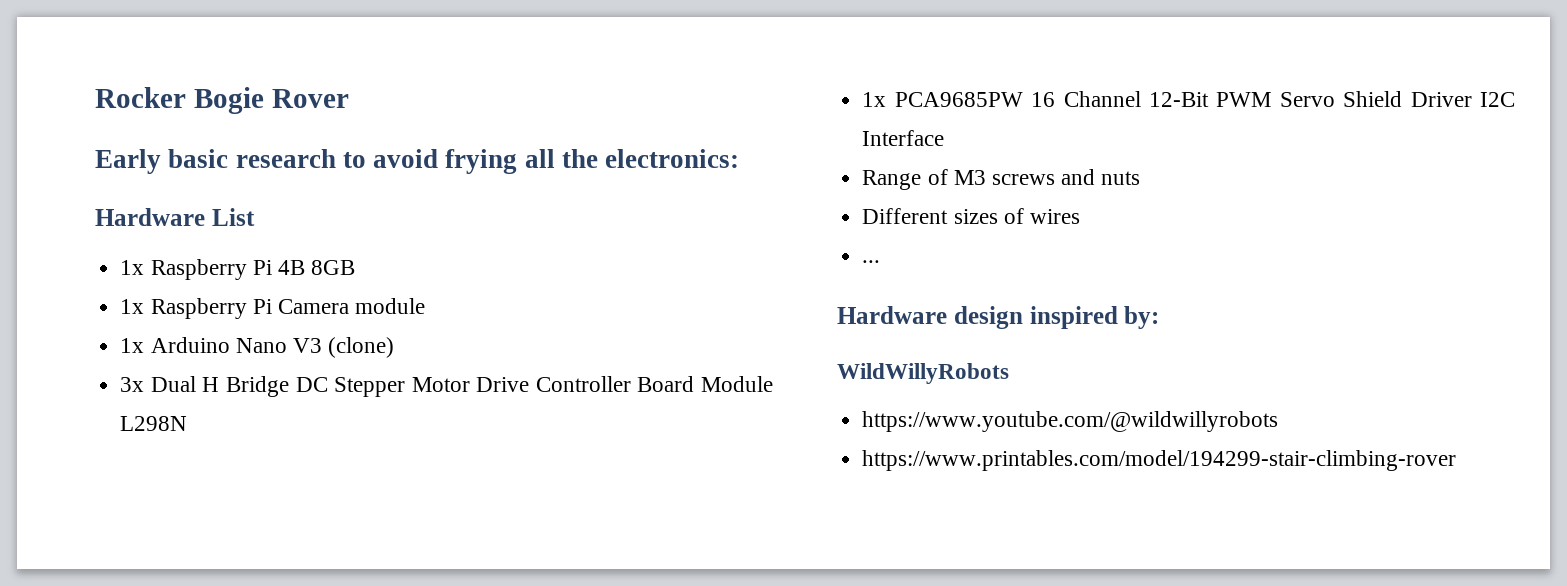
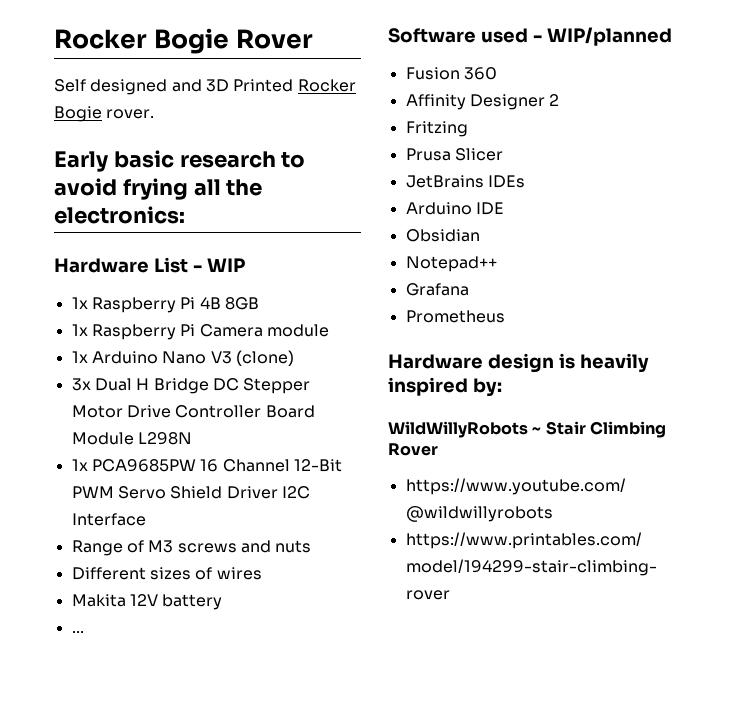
(349, 98) none -> [54,79,356,95] [54,106,155,122] // Self designed and 3D Printed Rocker Bogie rover.
(255, 217) none -> [192,258,245,272] - WIP
[862,260,881,263] ... -> [71,594,223,610] [71,631,84,633] [388,27,672,46] [405,67,497,80] [405,94,560,110] [405,121,468,137] [405,148,503,161] [405,175,525,188] [405,202,504,215] [405,229,480,242] [405,256,497,272] [405,283,469,296] [405,310,505,323] Makita 12V battery // ... // Software used - WIP/planned // Fusion 360 // Affinity Designer 2 // Fritzing // Prusa Slicer // JetBrains IDEs // Arduino IDE // Obsidian // Notepad++ // Grafana // Prometheus
(1023, 317) none -> [558,353,649,373] is heavily
(1009, 373) none -> [532,421,666,438] [388,443,438,456] ~ Stair Climbing Rover

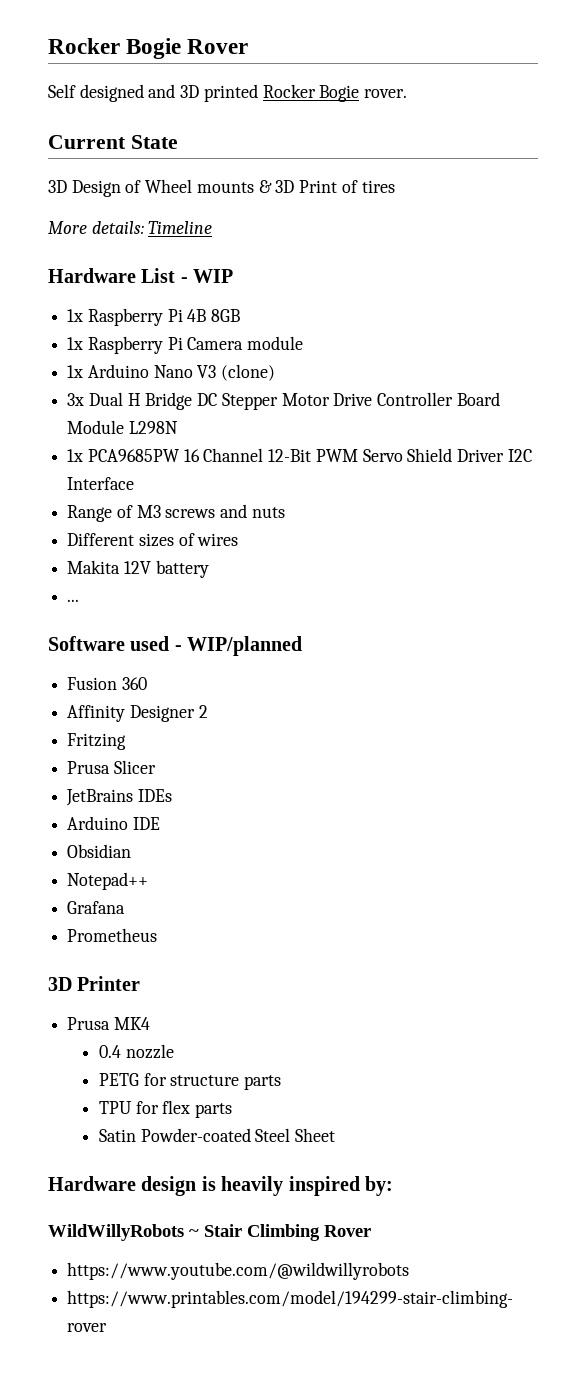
[233,79,294,92] Printed -> [203,84,258,102] printed
[54,150,306,172] [54,178,263,200] [54,206,185,224] Early basic research to avoid frying all the electronics: -> [48,135,178,149] [48,179,395,197] [48,221,213,234] Current State // 3D Design of Wheel mounts & 3D Print of tires // More details: Timeline
(505, 316) none -> [48,976,141,991] [67,1017,150,1030] [98,1044,174,1059] [98,1073,282,1090] [98,1100,233,1118] [98,1128,336,1142] // 3D Printer // Prusa MK4 // 0.4 nozzle // PETG for structure parts // TPU for flex parts // Satin Powder-coated Steel Sheet

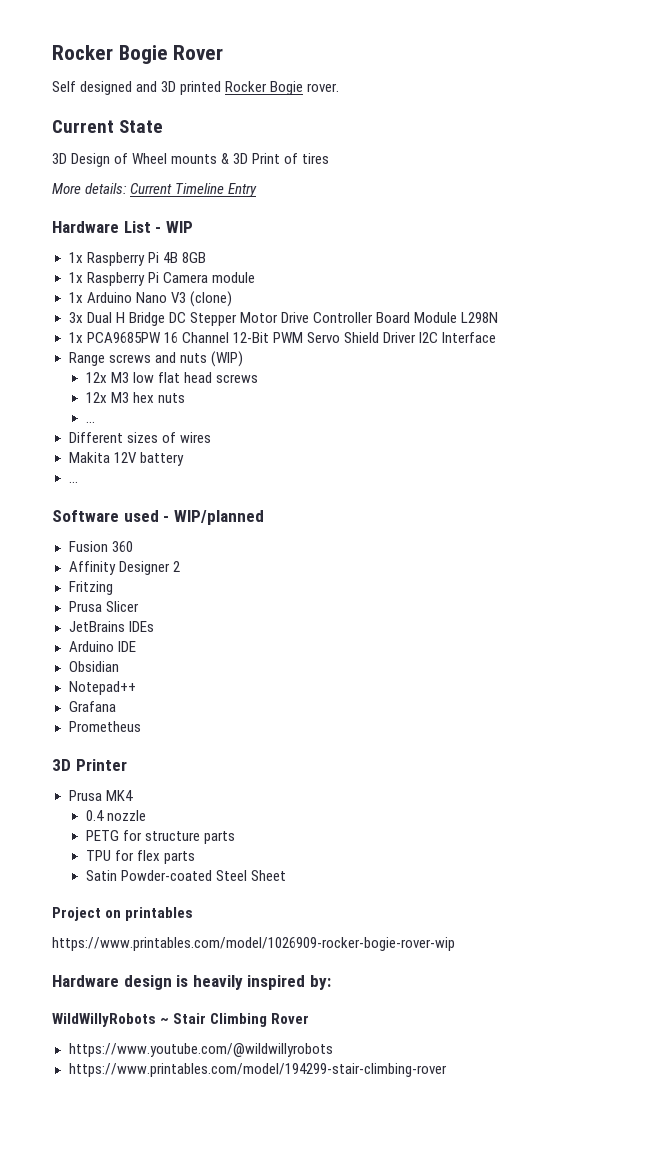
(144, 227) none -> [130,183,173,194] Current
(213, 227) none -> [228,183,258,197] Entry
[116,505,161,518] of M3 -> (105, 359) none
(285, 512) none -> [210,351,243,367] [85,372,259,383] [85,392,185,403] [85,421,95,423] (WIP) // 12x M3 low flat head screws // 12x M3 hex nuts // ...
(336, 1135) none -> [52,907,194,921] [52,937,455,951] // Project on printables // https://www.printables.com/model/1026909-rocker-bogie-rover-wip

